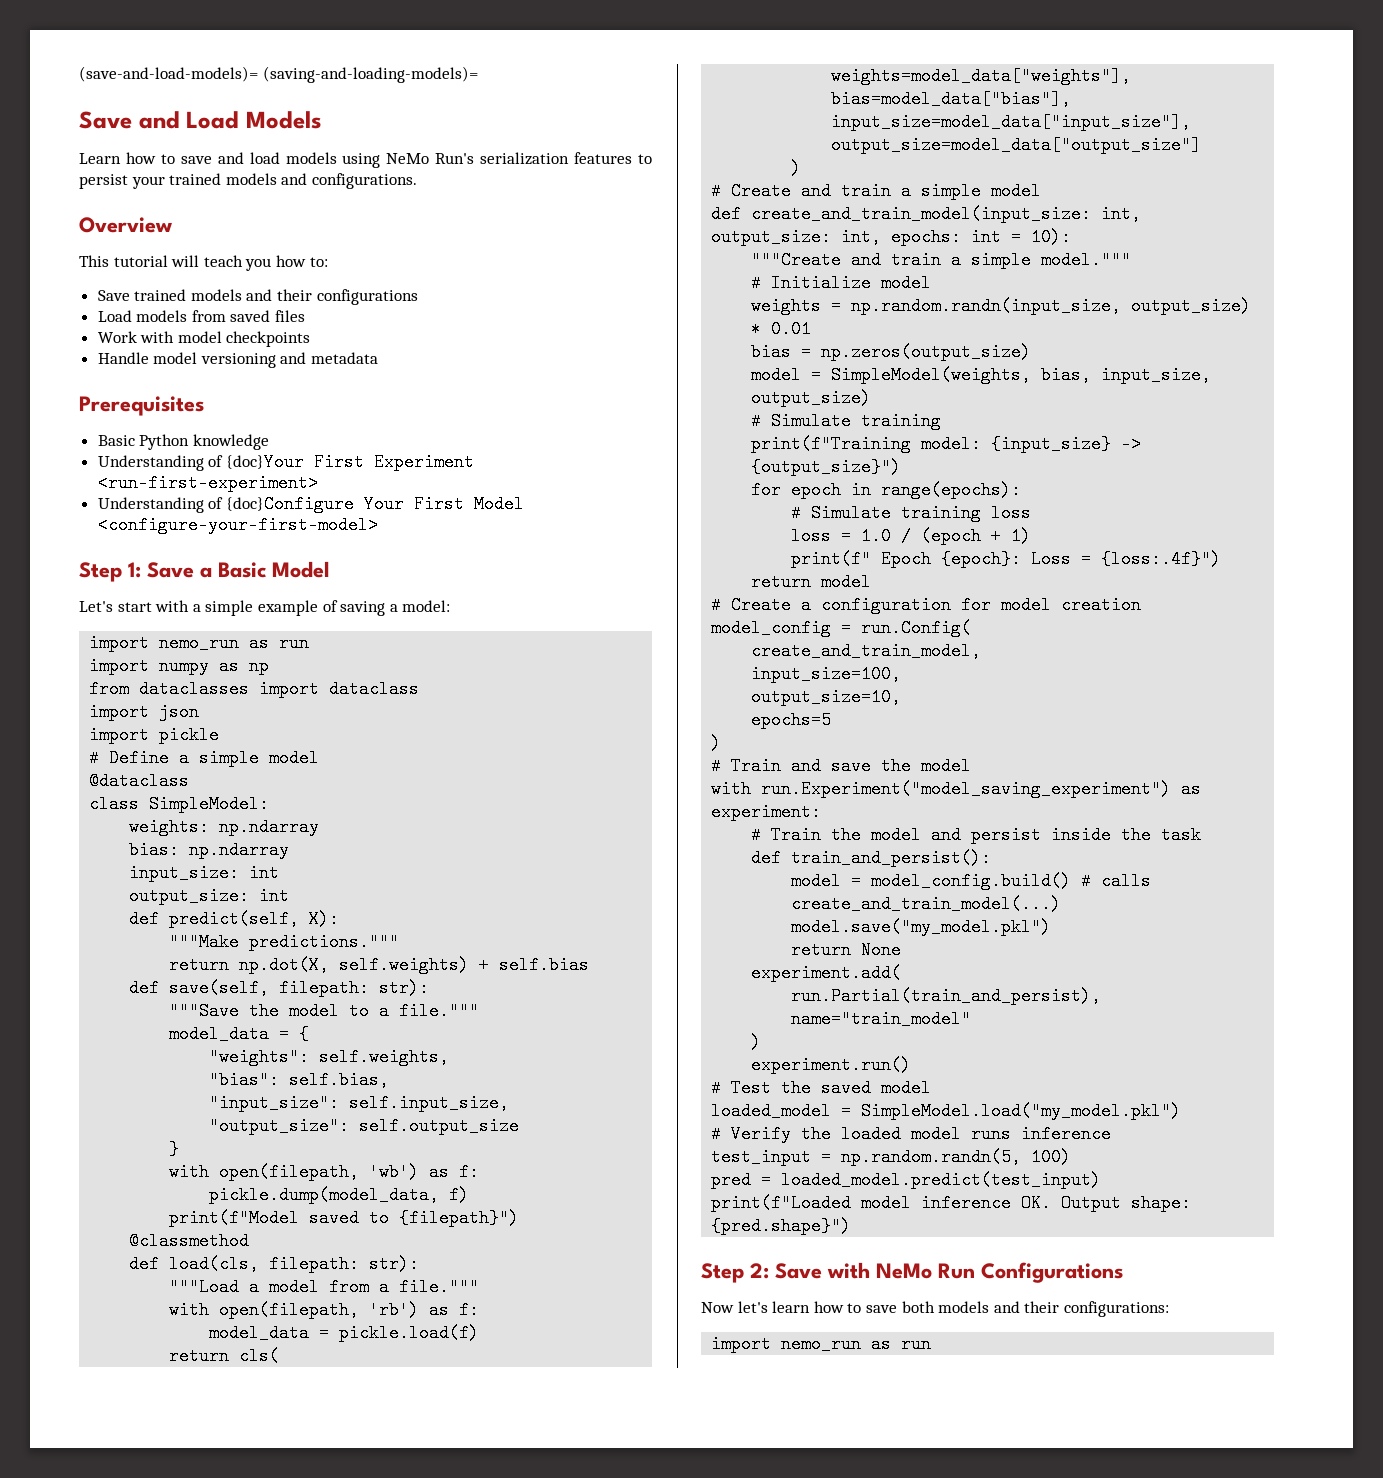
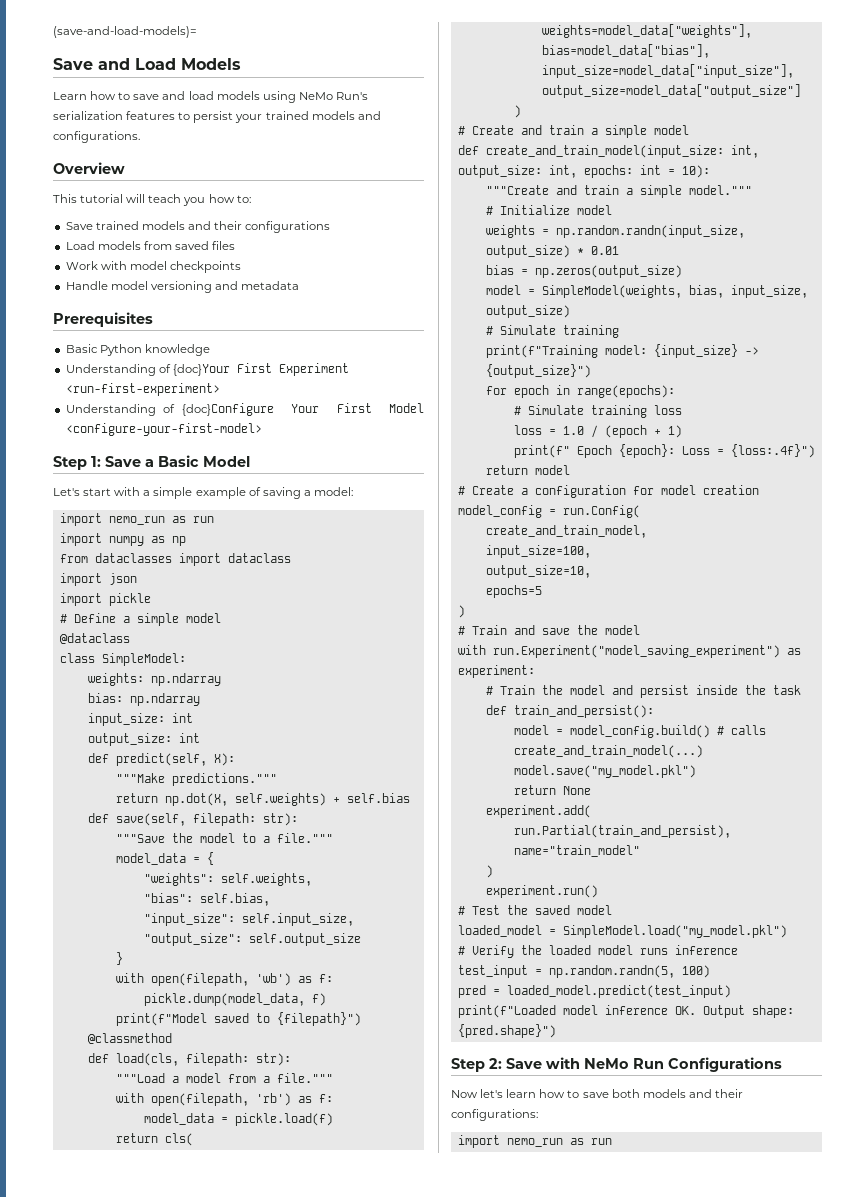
[262,66,478,83] (saving-and-loading-models)= -> (197, 32) none

